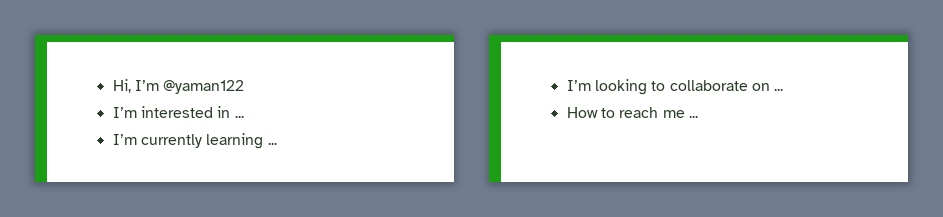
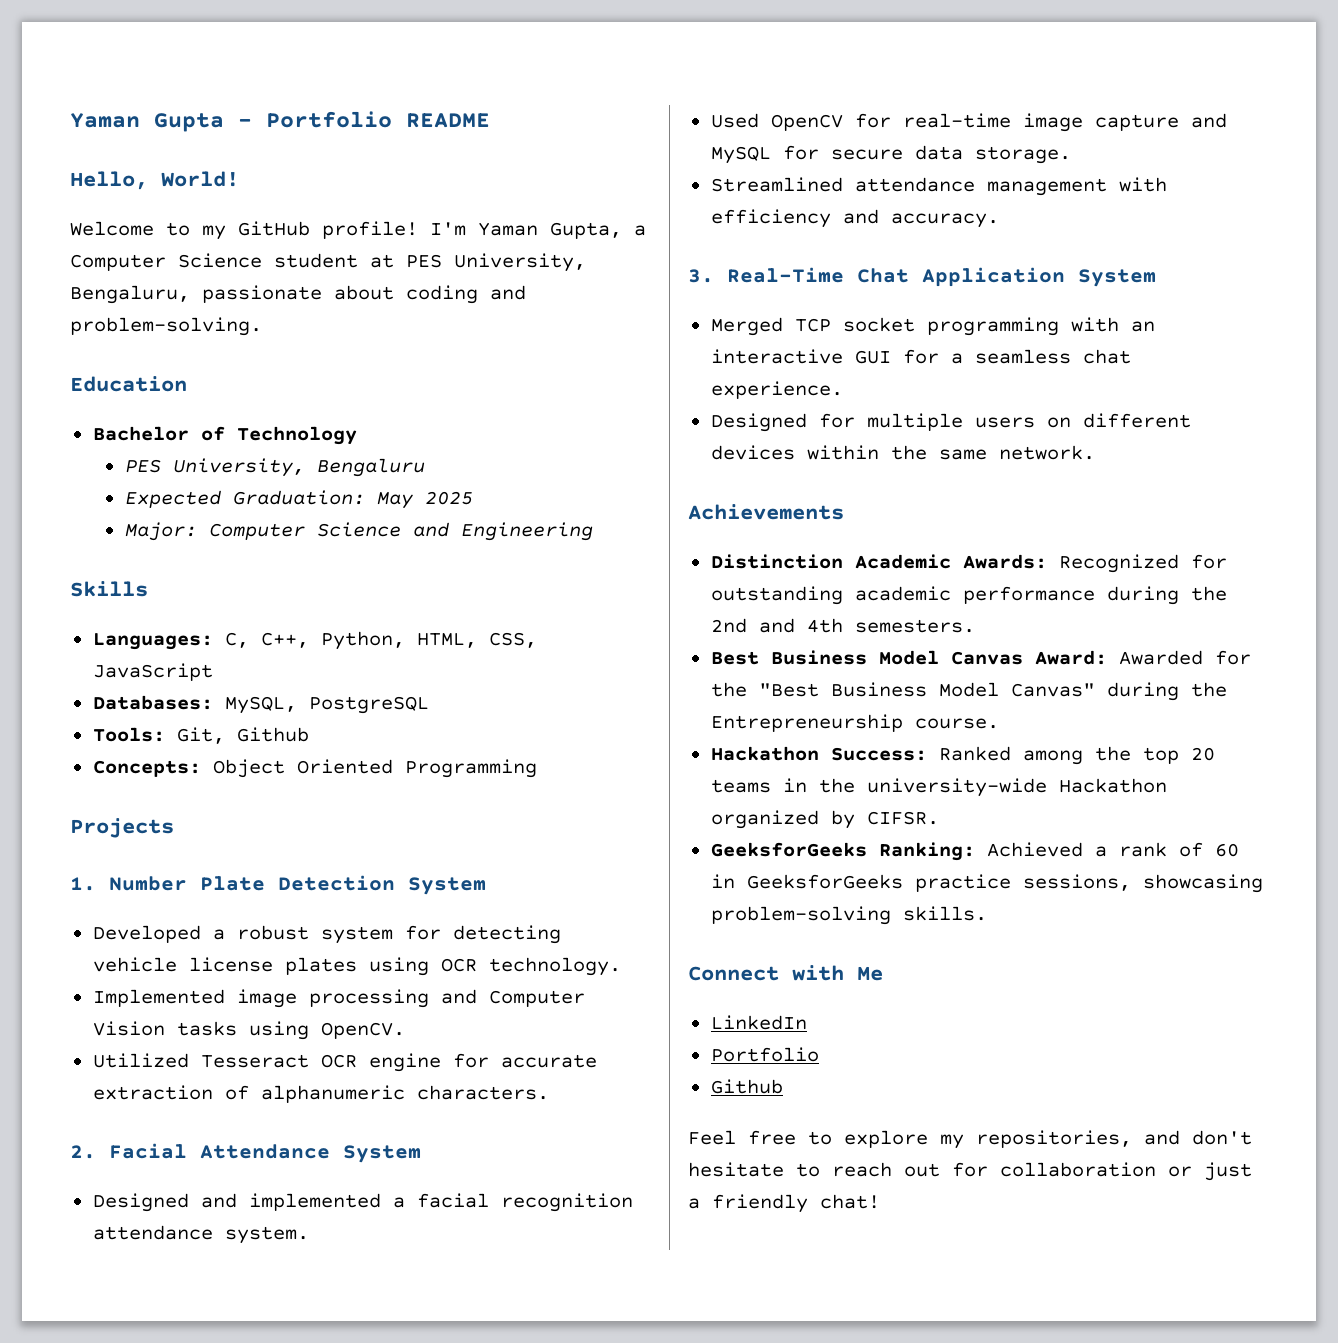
[112,79,245,94] [112,106,244,118] [112,133,277,149] [566,79,784,95] [566,107,698,118] Hi, I’m @yaman122 // I’m interested in ... // I’m currently learning ... // I’m looking to collaborate on ... // How to reach me ... -> [70,111,490,132] [70,171,239,190] [70,221,646,240] [70,253,586,272] [70,285,526,304] [70,317,262,336] [70,376,187,392] [92,426,357,445] [124,458,425,477] [124,490,473,509] [124,522,593,541] [70,581,148,597] [92,631,537,650] [92,663,213,681] [92,695,429,714] [92,727,309,744] [92,759,537,778] [70,818,174,838] [70,875,486,895] [92,925,561,944] [92,957,621,976] [92,989,585,1008] [92,1021,405,1040] [92,1053,597,1072] [92,1085,549,1103] [70,1143,421,1163] [92,1193,633,1212] [92,1225,309,1244] [710,113,1227,132] [710,145,1071,164] [710,177,1167,196] [710,209,999,228] [688,267,1156,287] [710,317,1155,336] [710,349,1131,364] [710,381,843,399] [710,413,1191,432] [710,445,1095,460] [688,504,844,520] [710,554,1227,573] [710,586,1227,605] [710,618,975,633] [710,650,1251,665] [710,682,1227,701] [710,714,999,732] [710,746,1215,765] [710,778,1167,797] [710,810,939,829] [710,842,1239,861] [710,874,1263,893] [710,906,987,925] [688,965,883,981] [710,1015,807,1030] [710,1047,819,1062] [710,1079,783,1094] [688,1130,1252,1149] [688,1162,1252,1181] [688,1194,880,1213] Yaman Gupta - Portfolio README // Hello, World! // Welcome to my GitHub profile! I'm Yaman Gupta, a Computer Science student at PES University, Bengaluru, passionate about coding and problem-solving. // Education // Bachelor of Technology // PES University, Bengaluru // Expected Graduation: May 2025 // Major: Computer Science and Engineering // Skills // Languages: C, C++, Python, HTML, CSS, JavaScript // Databases: MySQL, PostgreSQL // Tools: Git, Github // Concepts: Object Oriented Programming // Projects // 1. Number Plate Detection System // Developed a robust system for detecting vehicle license plates using OCR technology. // Implemented image processing and Computer Vision tasks using OpenCV. // Utilized Tesseract OCR engine for accurate extraction of alphanumeric characters. // 2. Facial Attendance System // Designed and implemented a facial recognition attendance system. // Used OpenCV for real-time image capture and MySQL for secure data storage. // Streamlined attendance management with efficiency and accuracy. // 3. Real-Time Chat Application System // Merged TCP socket programming with an interactive GUI for a seamless chat experience. // Designed for multiple users on different devices within the same network. // Achievements // Distinction Academic Awards: Recognized for outstanding academic performance during the 2nd and 4th semesters. // Best Business Model Canvas Award: Awarded for the "Best Business Model Canvas" during the Entrepreneurship course. // Hackathon Success: Ranked among the top 20 teams in the university-wide Hackathon organized by CIFSR. // GeeksforGeeks Ranking: Achieved a rank of 60 in GeeksforGeeks practice sessions, showcasing problem-solving skills. // Connect with Me // LinkedIn // Portfolio // Github // Feel free to explore my repositories, and don't hesitate to reach out for collaboration or just a friendly chat!

